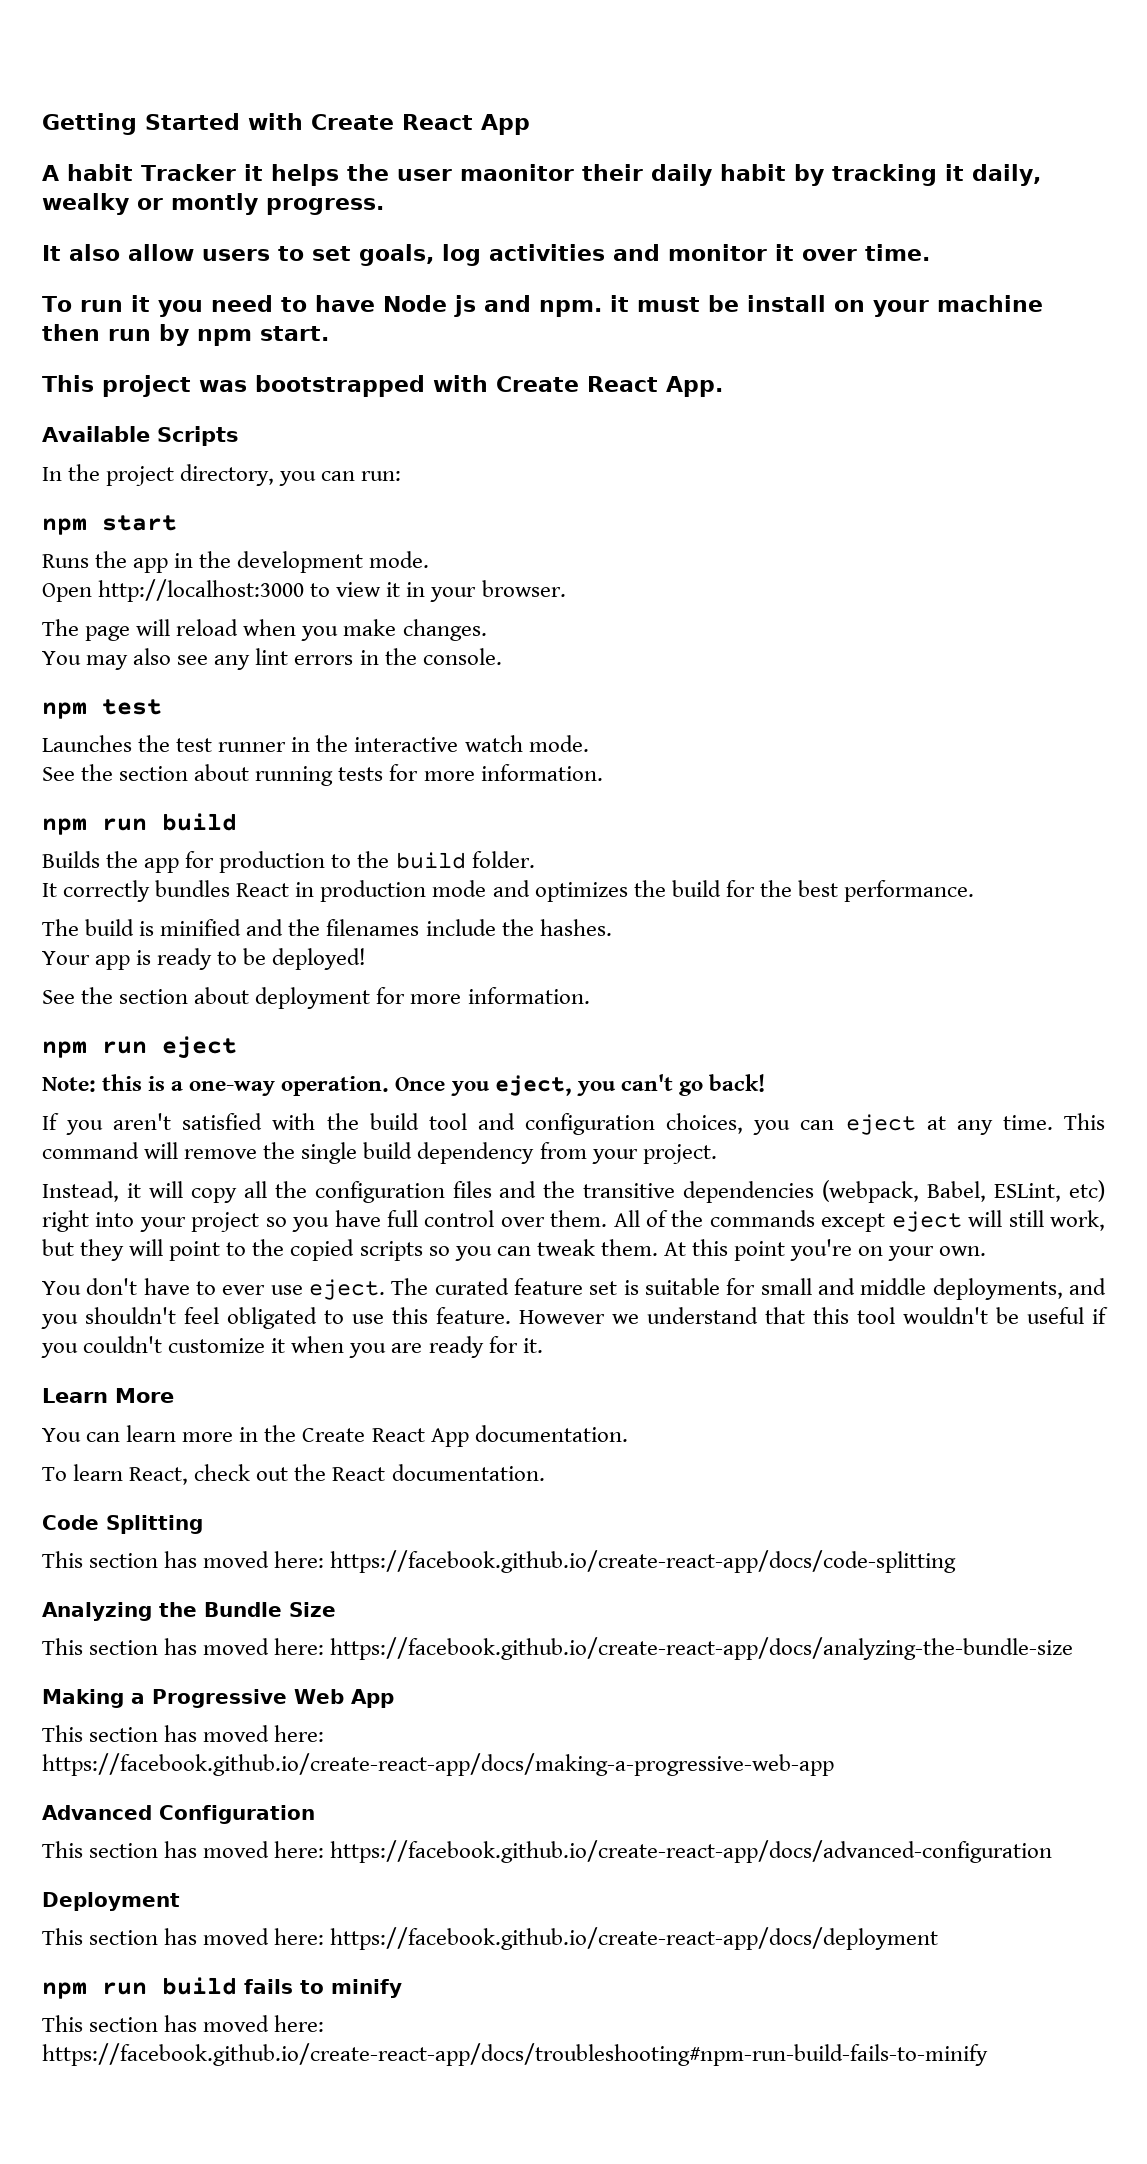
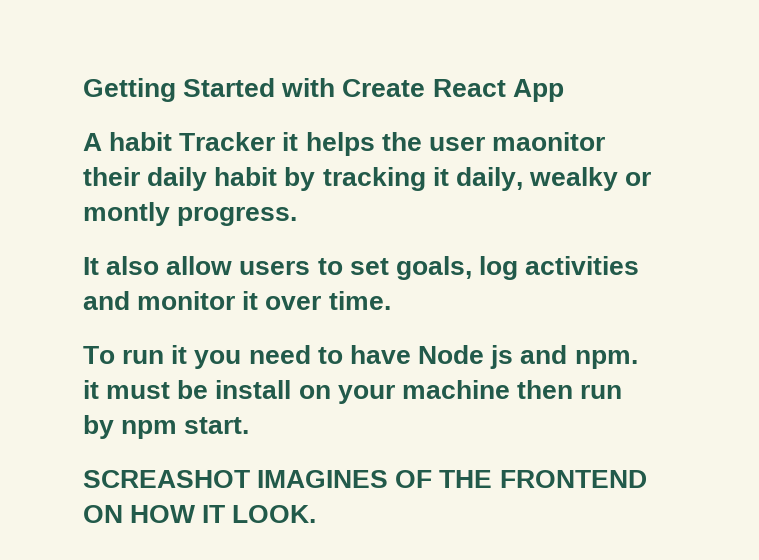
[42,375,723,397] [42,426,239,446] [42,464,402,486] [42,515,177,535] [42,551,430,573] [42,579,566,602] [42,619,487,641] [42,648,502,670] [42,699,162,719] [42,735,589,752] [42,764,603,786] [42,813,237,835] [42,851,535,873] [42,880,975,902] [42,919,612,936] [42,948,367,970] [42,987,590,1009] [42,1036,237,1059] [42,1074,765,1096] [42,1113,1105,1135] [42,1142,717,1164] [42,1180,1105,1203] [42,1210,1106,1232] [42,1239,987,1261] [42,1278,1107,1300] [41,1307,1108,1329] [41,1336,543,1358] [42,1388,174,1403] [42,1425,628,1447] [42,1464,545,1485] [42,1515,203,1534] [42,1550,957,1573] [42,1602,336,1621] [42,1637,1074,1660] [42,1689,394,1708] [42,1725,325,1742] [42,1753,834,1776] [42,1805,315,1824] [42,1840,1053,1863] [42,1892,180,1911] [42,1927,939,1950] [42,1977,402,1999] [42,2015,325,2032] [42,2043,988,2066] This project was bootstrapped with Create React App. // Available Scripts // In the project directory, you can run: // npm start // Runs the app in the development mode. // Open http://localhost:3000 to view it in your browser. // The page will reload when you make changes. // You may also see any lint errors in the console. // npm test // Launches the test runner in the interactive watch mode. // See the section about running tests for more information. // npm run build // Builds the app for production to the build folder. // It correctly bundles React in production mode and optimizes the build for the best performance. // The build is minified and the filenames include the hashes. // Your app is ready to be deployed! // See the section about deployment for more information. // npm run eject // Note: this is a one-way operation. Once you eject, you can't go back! // If you aren't satisfied with the build tool and configuration choices, you can eject at any time. This command will remove the single build dependency from your project. // Instead, it will copy all the configuration files and the transitive dependencies (webpack, Babel, ESLint, etc) right into your project so you have full control over them. All of the commands except eject will still work, but they will point to the copied scripts so you can tweak them. At this point you're on your own. // You don't have to ever use eject. The curated feature set is suitable for small and middle deployments, and you shouldn't feel obligated to use this feature. However we understand that this tool wouldn't be useful if you couldn't customize it when you are ready for it. // Learn More // You can learn more in the Create React App documentation. // To learn React, check out the React documentation. // Code Splitting // This section has moved here: https://facebook.github.io/create-react-app/docs/code-splitting // Analyzing the Bundle Size // This section has moved here: https://facebook.github.io/create-react-app/docs/analyzing-the-bundle-size // Making a Progressive Web App // This section has moved here: https://facebook.github.io/create-react-app/docs/making-a-progressive-web-app // Advanced Configuration // This section has moved here: https://facebook.github.io/create-react-app/docs/advanced-configuration // Deployment // This section has moved here: https://facebook.github.io/create-react-app/docs/deployment // npm run build fails to minify // This section has moved here: https://facebook.github.io/create-react-app/docs/troubleshooting#npm-run-build-fails-to-minify -> [83,470,647,488] [83,505,317,523] SCREASHOT IMAGINES OF THE FRONTEND ON HOW IT LOOK.

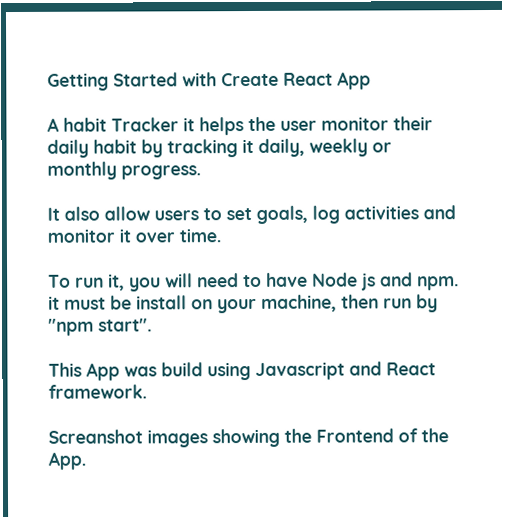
[492,132,606,151] maonitor -> [321,116,389,131] monitor
[529,167,652,191] [83,202,170,226] wealky or montly -> [309,138,392,157] [47,161,117,180] weekly or monthly
[171,345,242,369] it you -> [108,273,193,292] it, you will
[401,380,510,399] machine -> [261,294,337,312] machine,
[121,417,250,439] [83,470,647,488] [83,505,317,523] npm start. // SCREASHOT IMAGINES OF THE FRONTEND ON HOW IT LOOK. -> [48,318,152,336] [48,361,436,381] [48,384,147,399] [48,428,449,448] [48,451,86,470] "npm start". // This App was build using Javascript and React framework. // Screanshot images showing the Frontend of the App.

